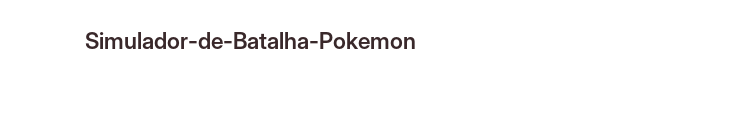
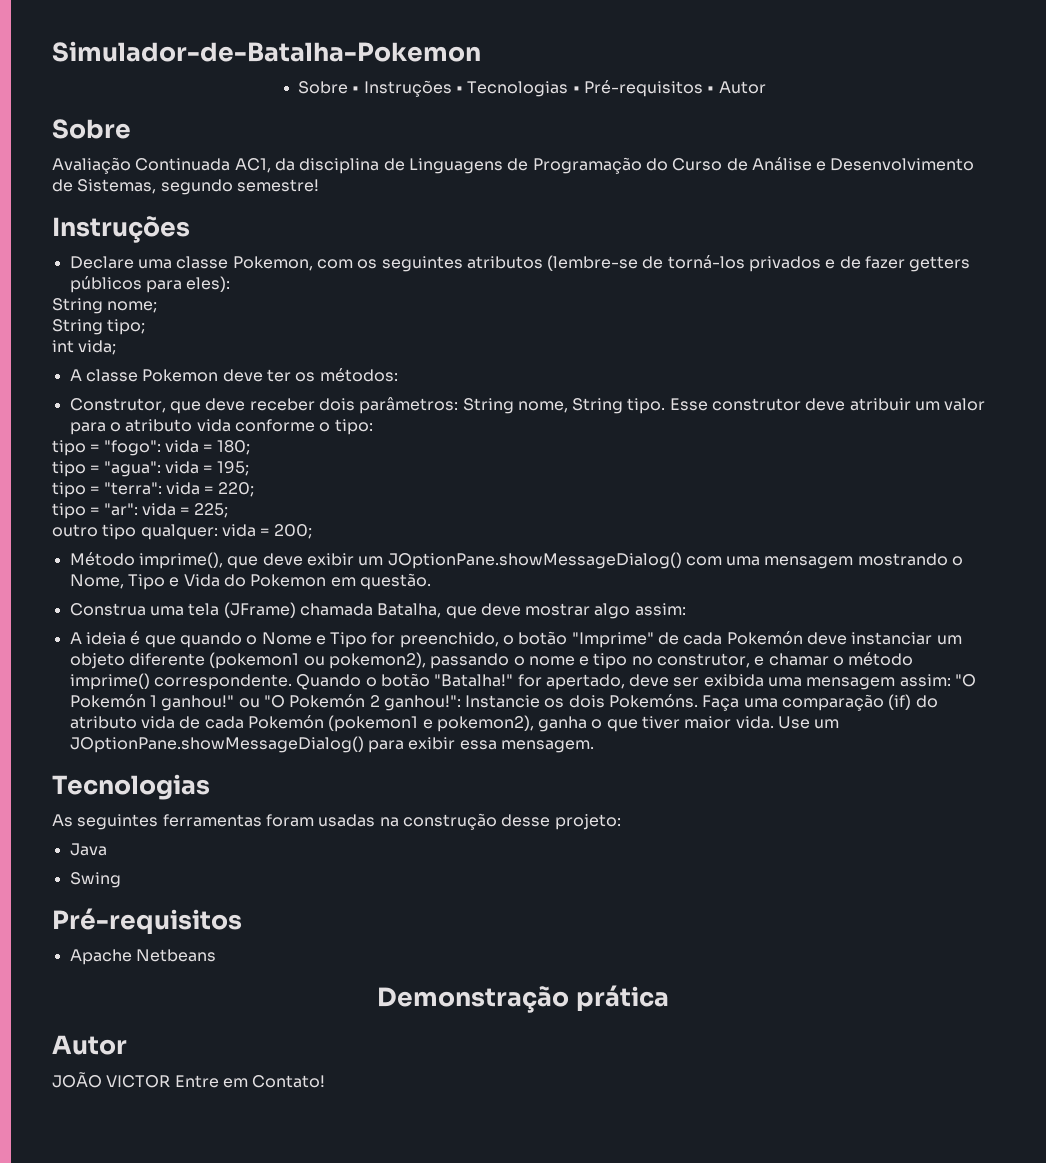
(416, 40) none -> [298,80,766,97] [52,119,131,139] [52,157,975,174] [52,179,319,195] [52,216,190,243] [69,255,971,272] [69,276,231,293] [52,298,158,314] [52,319,146,335] [52,340,117,355] [69,368,398,382] [69,397,986,414] [69,419,373,435] [52,440,250,456] [52,461,249,477] [52,482,254,498] [52,503,228,519] [52,524,312,540] [69,552,964,569] [69,573,431,590] [69,602,686,619] [69,631,962,648] [69,652,914,669] [69,673,977,690] [69,694,938,711] [69,715,840,732] [69,736,594,753] [52,774,210,800] [52,813,621,830] [69,843,107,856] [69,872,121,888] [52,908,242,934] [69,949,216,965] [377,985,669,1013] [52,1035,127,1055] [52,1072,326,1088] // Sobre • Instruções • Tecnologias • Pré-requisitos • Autor // Sobre // Avaliação Continuada AC1, da disciplina de Linguagens de Programação do Curso de Análise e Desenvolvimento de Sistemas, segundo semestre! // Instruções // Declare uma classe Pokemon, com os seguintes atributos (lembre-se de torná-los privados e de fazer getters públicos para eles): // String nome; // String tipo; // int vida; // A classe Pokemon deve ter os métodos: // Construtor, que deve receber dois parâmetros: String nome, String tipo. Esse construtor deve atribuir um valor para o atributo vida conforme o tipo: // tipo = "fogo": vida = 180; // tipo = "agua": vida = 195; // tipo = "terra": vida = 220; // tipo = "ar": vida = 225; // outro tipo qualquer: vida = 200; // Método imprime(), que deve exibir um JOptionPane.showMessageDialog() com uma mensagem mostrando o Nome, Tipo e Vida do Pokemon em questão. // Construa uma tela (JFrame) chamada Batalha, que deve mostrar algo assim: // A ideia é que quando o Nome e Tipo for preenchido, o botão "Imprime" de cada Pokemón deve instanciar um objeto diferente (pokemon1 ou pokemon2), passando o nome e tipo no construtor, e chamar o método imprime() correspondente. Quando o botão "Batalha!" for apertado, deve ser exibida uma mensagem assim: "O Pokemón 1 ganhou!" ou "O Pokemón 2 ganhou!": Instancie os dois Pokemóns. Faça uma comparação (if) do atributo vida de cada Pokemón (pokemon1 e pokemon2), ganha o que tiver maior vida. Use um JOptionPane.showMessageDialog() para exibir essa mensagem. // Tecnologias // As seguintes ferramentas foram usadas na construção desse projeto: // Java // Swing // Pré-requisitos // Apache Netbeans // Demonstração prática // Autor // JOÃO VICTOR Entre em Contato!

